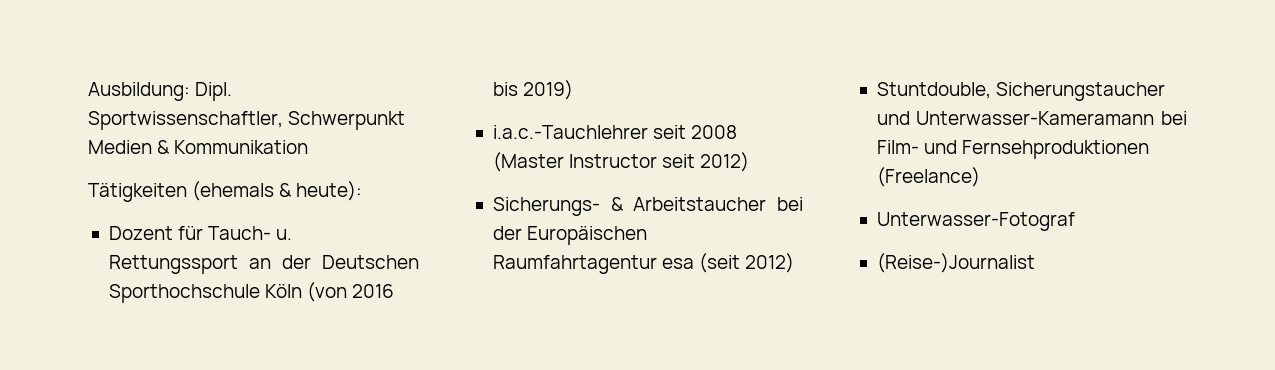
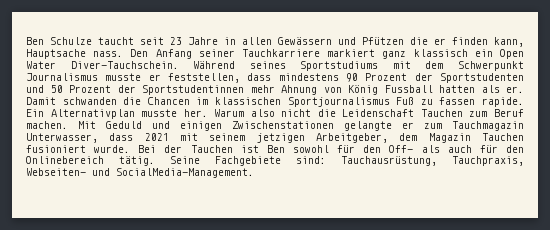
[88,82,233,101] [88,111,406,130] [88,140,309,154] [88,181,363,202] [108,226,293,240] [108,255,420,274] [108,282,395,303] [492,80,574,100] [492,125,738,139] [492,152,750,172] [492,197,803,216] [492,226,648,245] [492,253,795,274] [876,82,1166,101] [876,111,1187,125] [876,140,1150,159] [876,167,980,187] [876,212,1075,231] [876,253,1035,273] Ausbildung: Dipl. Sportwissenschaftler, Schwerpunkt Medien & Kommunikation // Tätigkeiten (ehemals & heute): // Dozent für Tauch- u. Rettungssport an der Deutschen Sporthochschule Köln (von 2016 bis 2019) // i.a.c.-Tauchlehrer seit 2008 (Master Instructor seit 2012) // Sicherungs- & Arbeitstaucher bei der Europäischen Raumfahrtagentur esa (seit 2012) // Stuntdouble, Sicherungstaucher und Unterwasser-Kameramann bei Film- und Fernsehproduktionen (Freelance) // Unterwasser-Fotograf // (Reise-)Journalist -> [26,37,524,47] [26,49,524,59] [26,61,524,71] [26,73,524,83] [26,85,524,95] [26,97,524,107] [26,109,524,119] [26,121,524,131] [26,133,524,143] [26,145,525,153] [26,156,524,166] [26,168,254,178] Ben Schulze taucht seit 23 Jahre in allen Gewässern und Pfützen die er finden kann, Hauptsache nass. Den Anfang seiner Tauchkarriere markiert ganz klassisch ein Open Water Diver-Tauchschein. Während seines Sportstudiums mit dem Schwerpunkt Journalismus musste er feststellen, dass mindestens 90 Prozent der Sportstudenten und 50 Prozent der Sportstudentinnen mehr Ahnung von König Fussball hatten als er. Damit schwanden die Chancen im klassischen Sportjournalismus Fuß zu fassen rapide. Ein Alternativplan musste her. Warum also nicht die Leidenschaft Tauchen zum Beruf machen. Mit Geduld und einigen Zwischenstationen gelangte er zum Tauchmagazin Unterwasser, dass 2021 mit seinem jetzigen Arbeitgeber, dem Magazin Tauchen fusioniert wurde. Bei der Tauchen ist Ben sowohl für den Off- als auch für den Onlinebereich tätig. Seine Fachgebiete sind: Tauchausrüstung, Tauchpraxis, Webseiten- und SocialMedia-Management.

